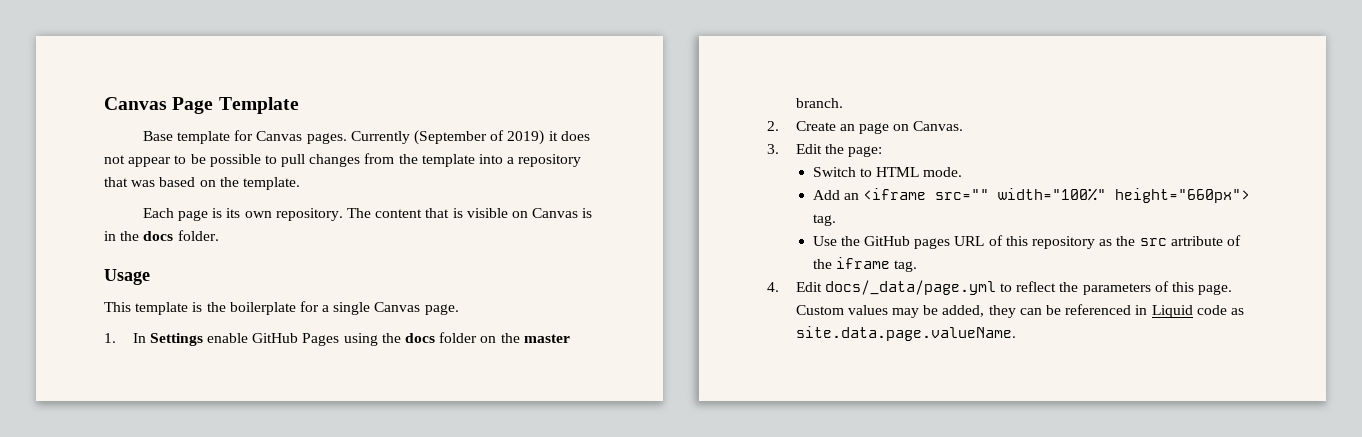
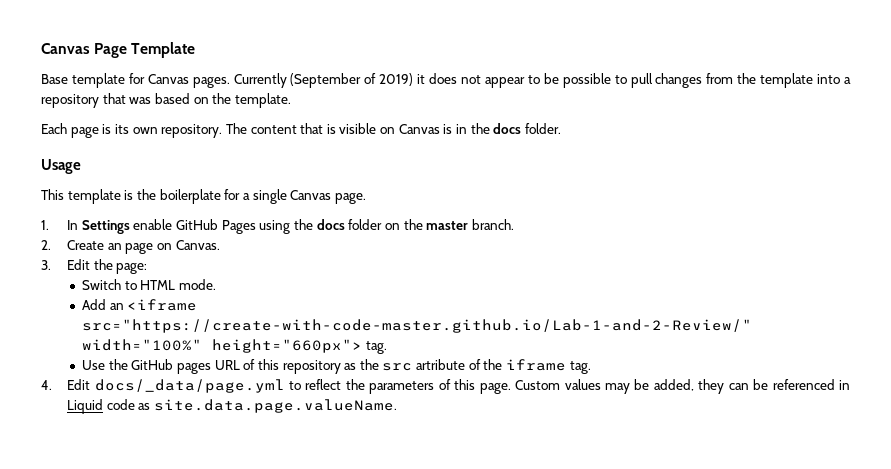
[935,189,990,200] src="" -> [82,319,753,333] src="https://create-with-code-master.github.io/Lab-1-and-2-Review/"

